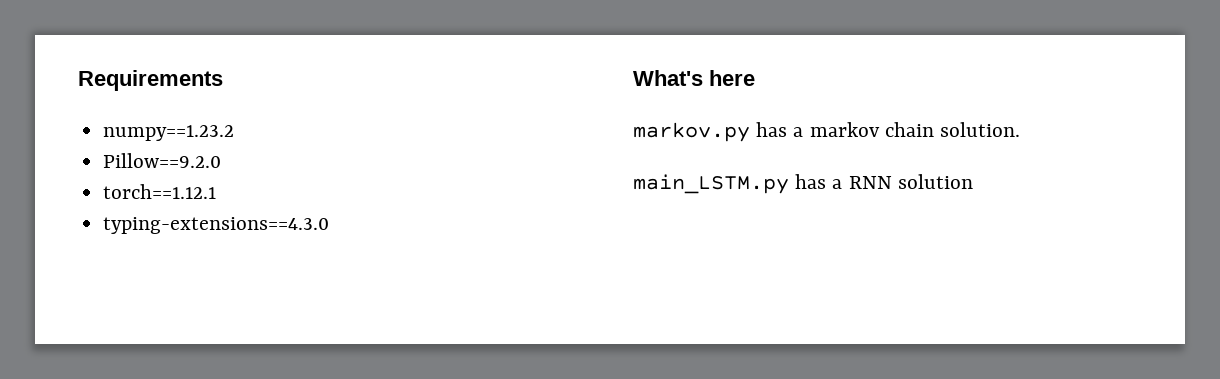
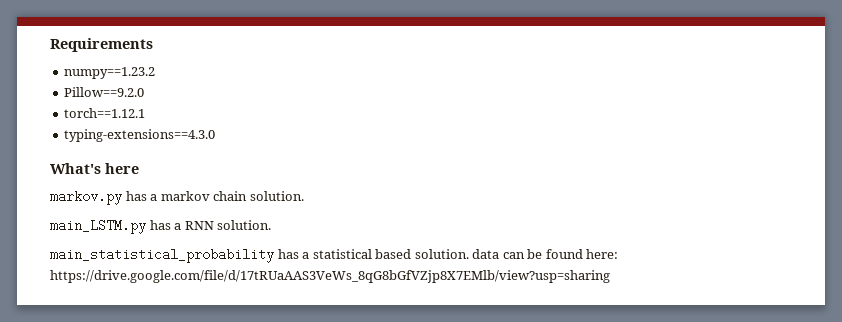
[897,174,973,189] solution -> [217,220,272,230] [50,248,619,263] [50,270,610,283] solution. // main_statistical_probability has a statistical based solution. data can be found here: https://drive.google.com/file/d/17tRUaAAS3VeWs_8qG8bGfVZjp8X7EMlb/view?usp=sharing

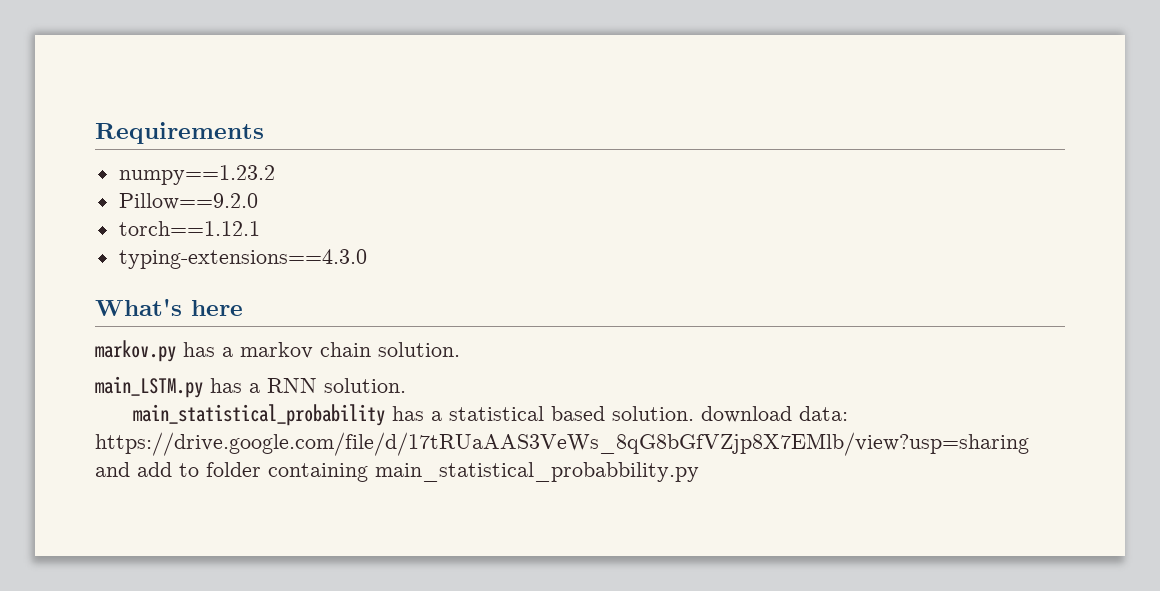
[472,249,619,259] [50,270,610,283] data can be found here: https://drive.google.com/file/d/17tRUaAAS3VeWs_8qG8bGfVZjp8X7EMlb/view?usp=sharing -> [701,406,849,423] [95,432,1029,456] [95,462,699,482] download data: https://drive.google.com/file/d/17tRUaAAS3VeWs_8qG8bGfVZjp8X7EMlb/view?usp=sharing and add to folder containing main_statistical_probabbility.py

